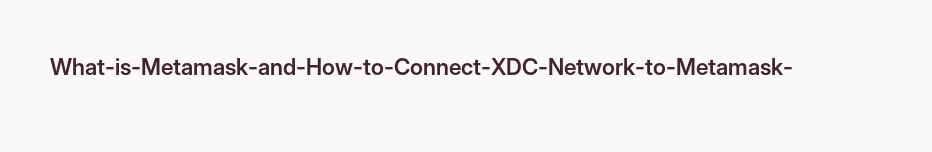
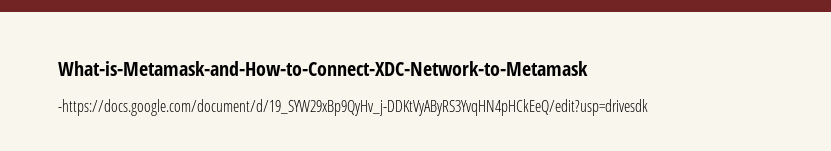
[50,58,793,76] What-is-Metamask-and-How-to-Connect-XDC-Network-to-Metamask- -> [58,61,588,76] [58,99,648,116] What-is-Metamask-and-How-to-Connect-XDC-Network-to-Metamask // -https://docs.google.com/document/d/19_SYW29xBp9QyHv_j-DDKtVyAByRS3YvqHN4pHCkEeQ/edit?usp=drivesdk

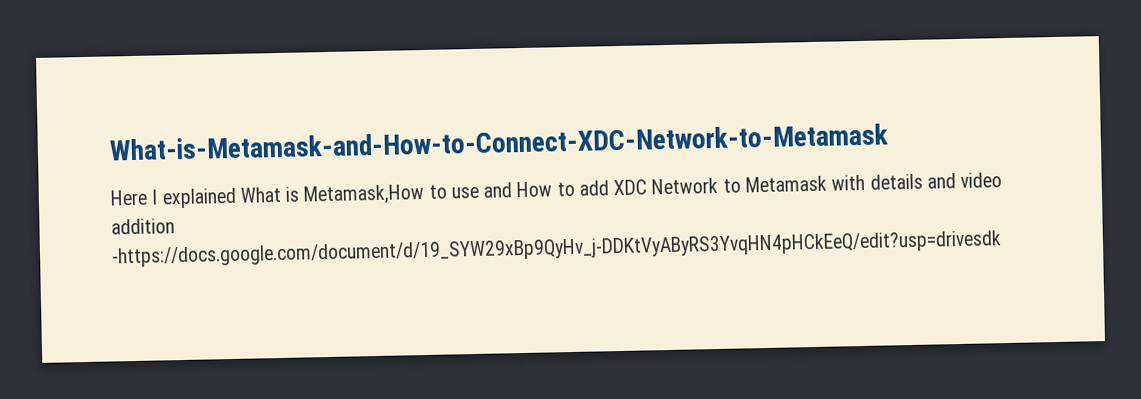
(588, 68) none -> [110,172,1003,209] [111,218,175,235] Here I explained What is Metamask,How to use and How to add XDC Network to Metamask with details and video addition

